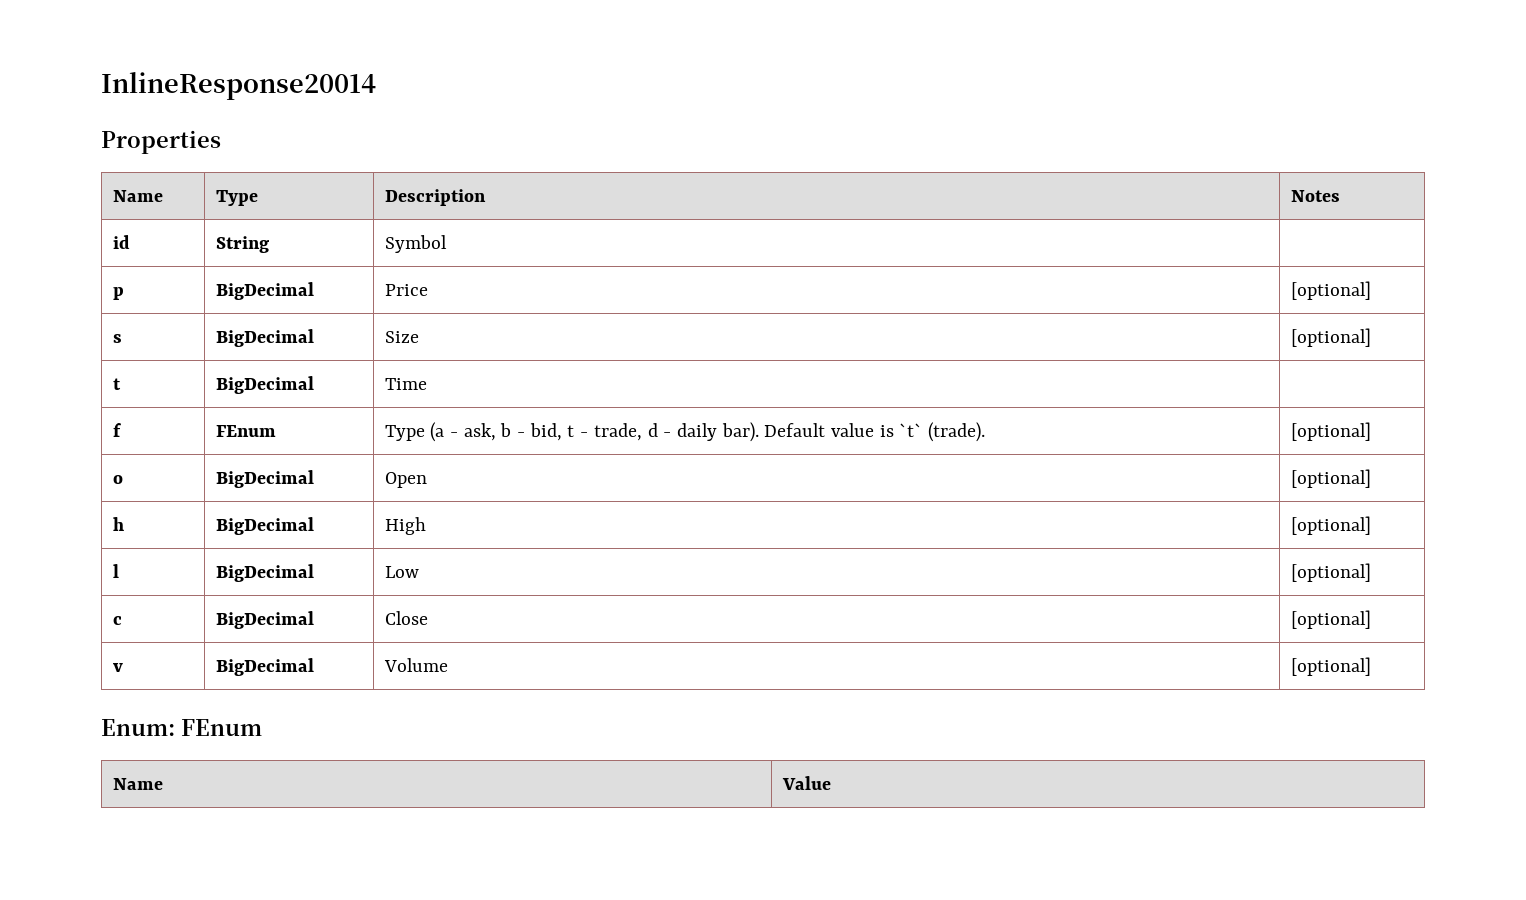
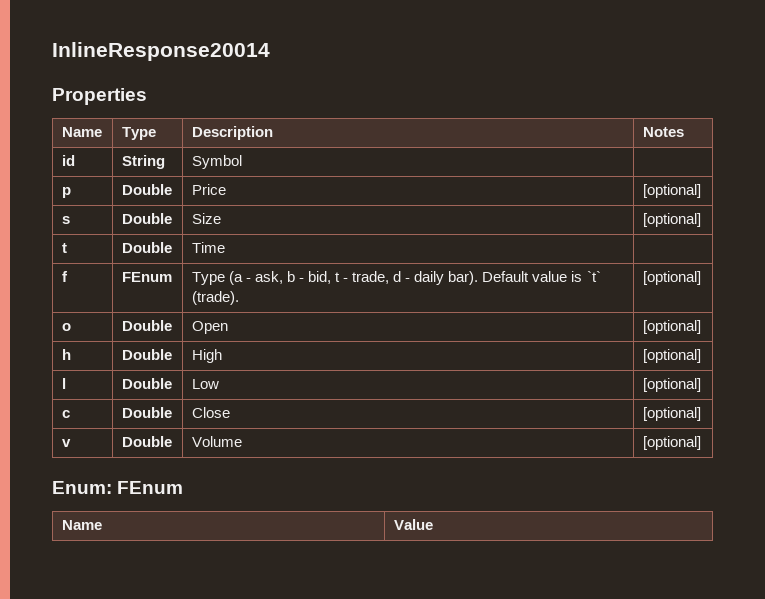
[215,282,314,300] BigDecimal -> [121,184,172,195] Double
[215,329,314,347] BigDecimal -> [121,213,172,224] Double
[215,376,314,394] BigDecimal -> [121,242,172,253] Double
[215,470,314,488] BigDecimal -> [121,320,172,331] Double
[215,517,314,535] BigDecimal -> [121,349,172,360] Double
[215,564,314,582] BigDecimal -> [121,378,172,389] Double
[215,611,314,629] BigDecimal -> [121,407,172,418] Double
[215,658,314,676] BigDecimal -> [121,436,172,447] Double

